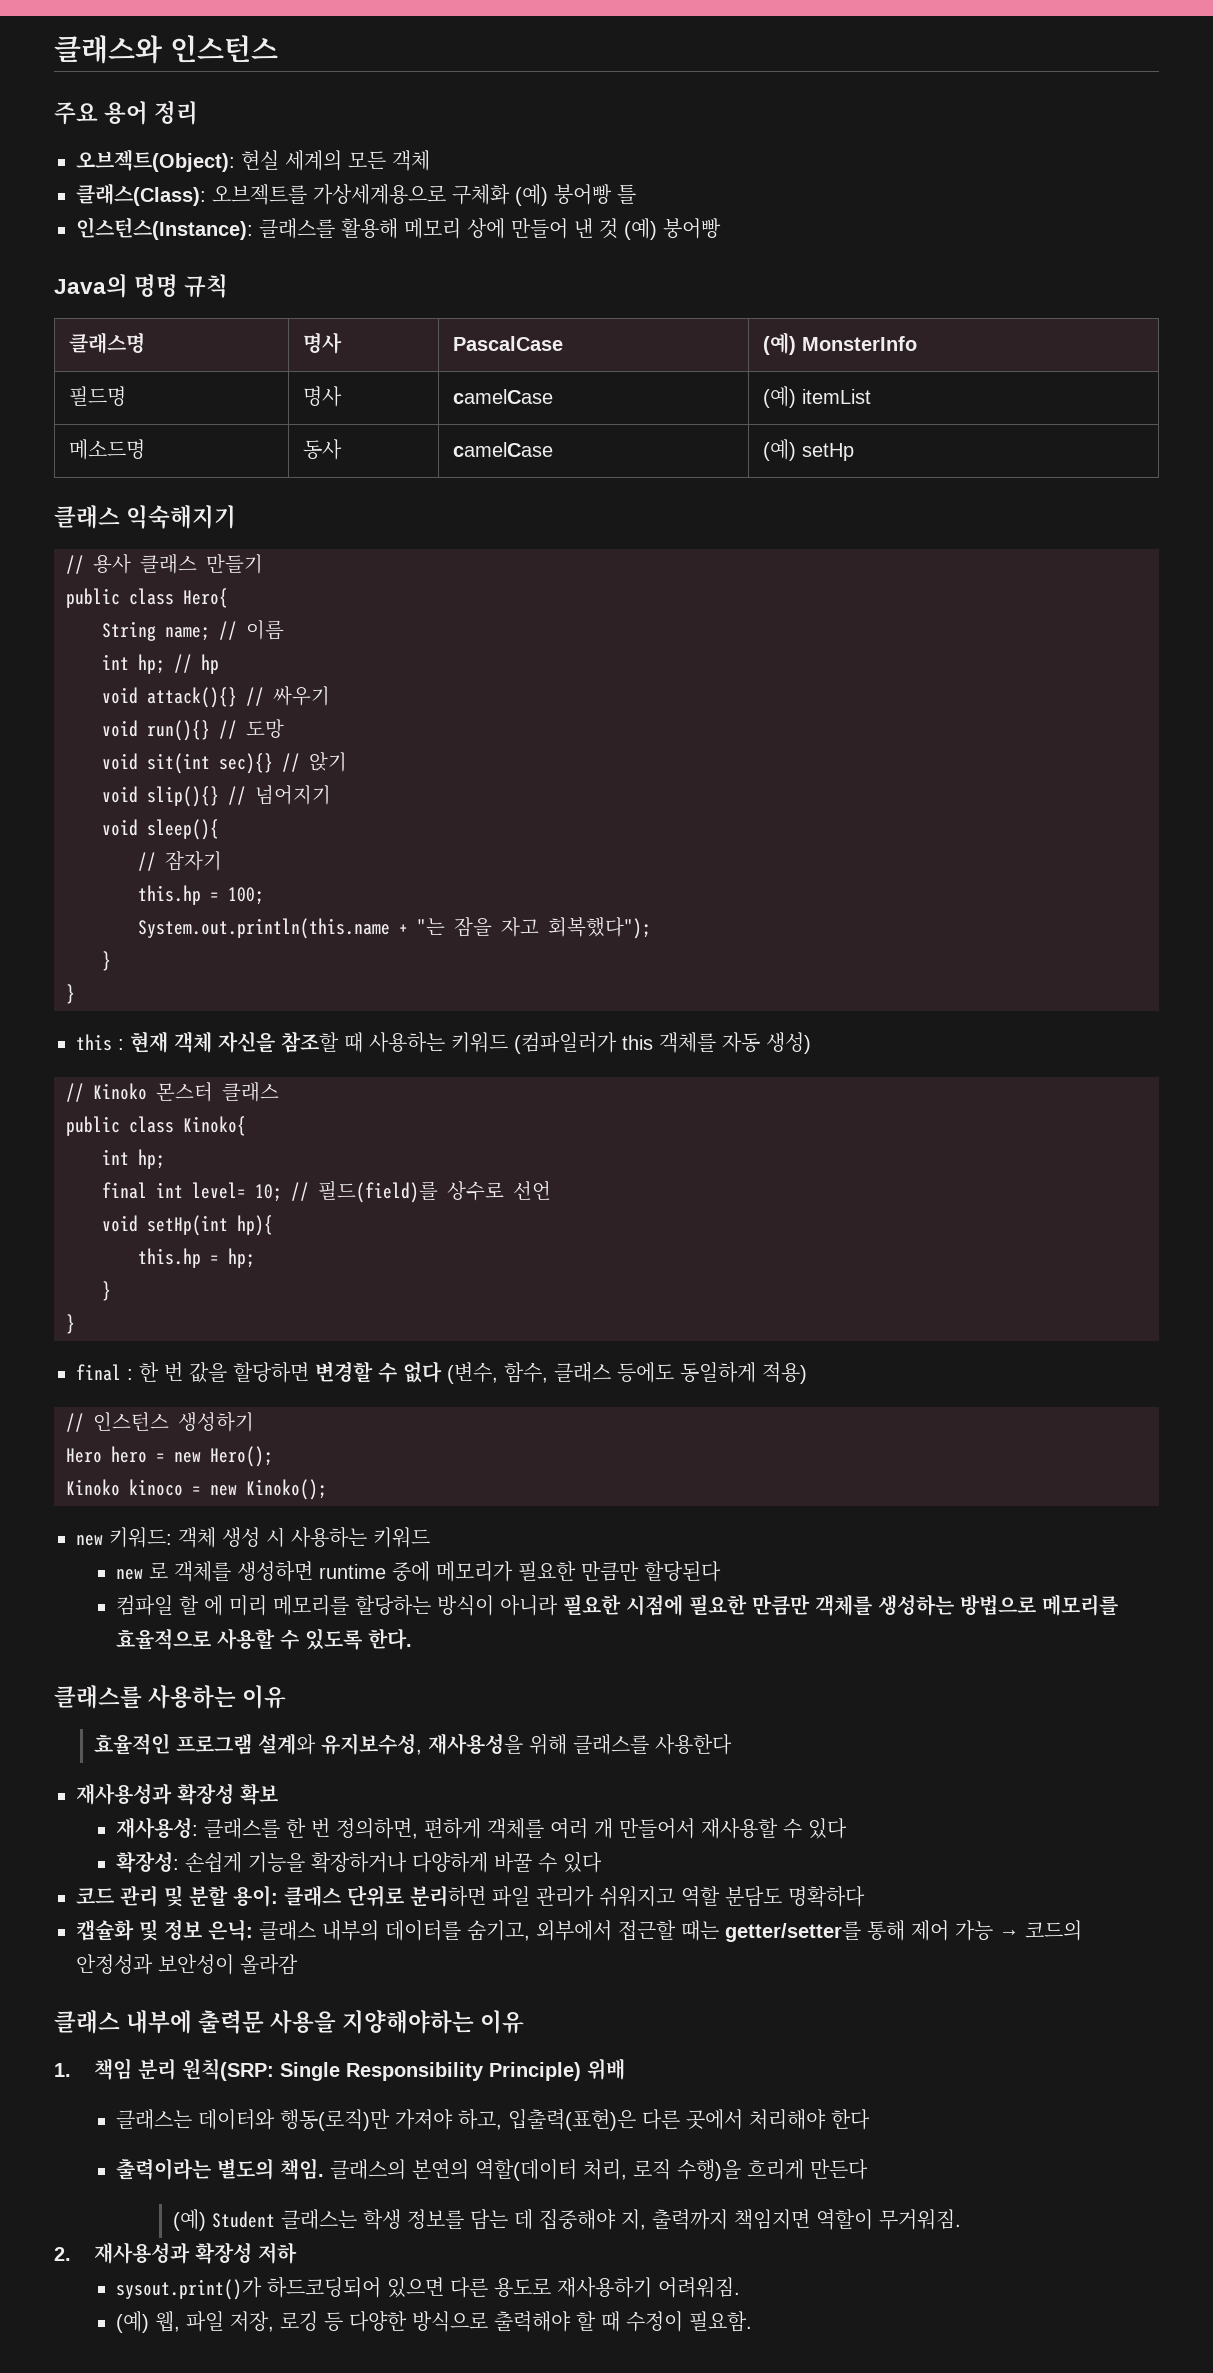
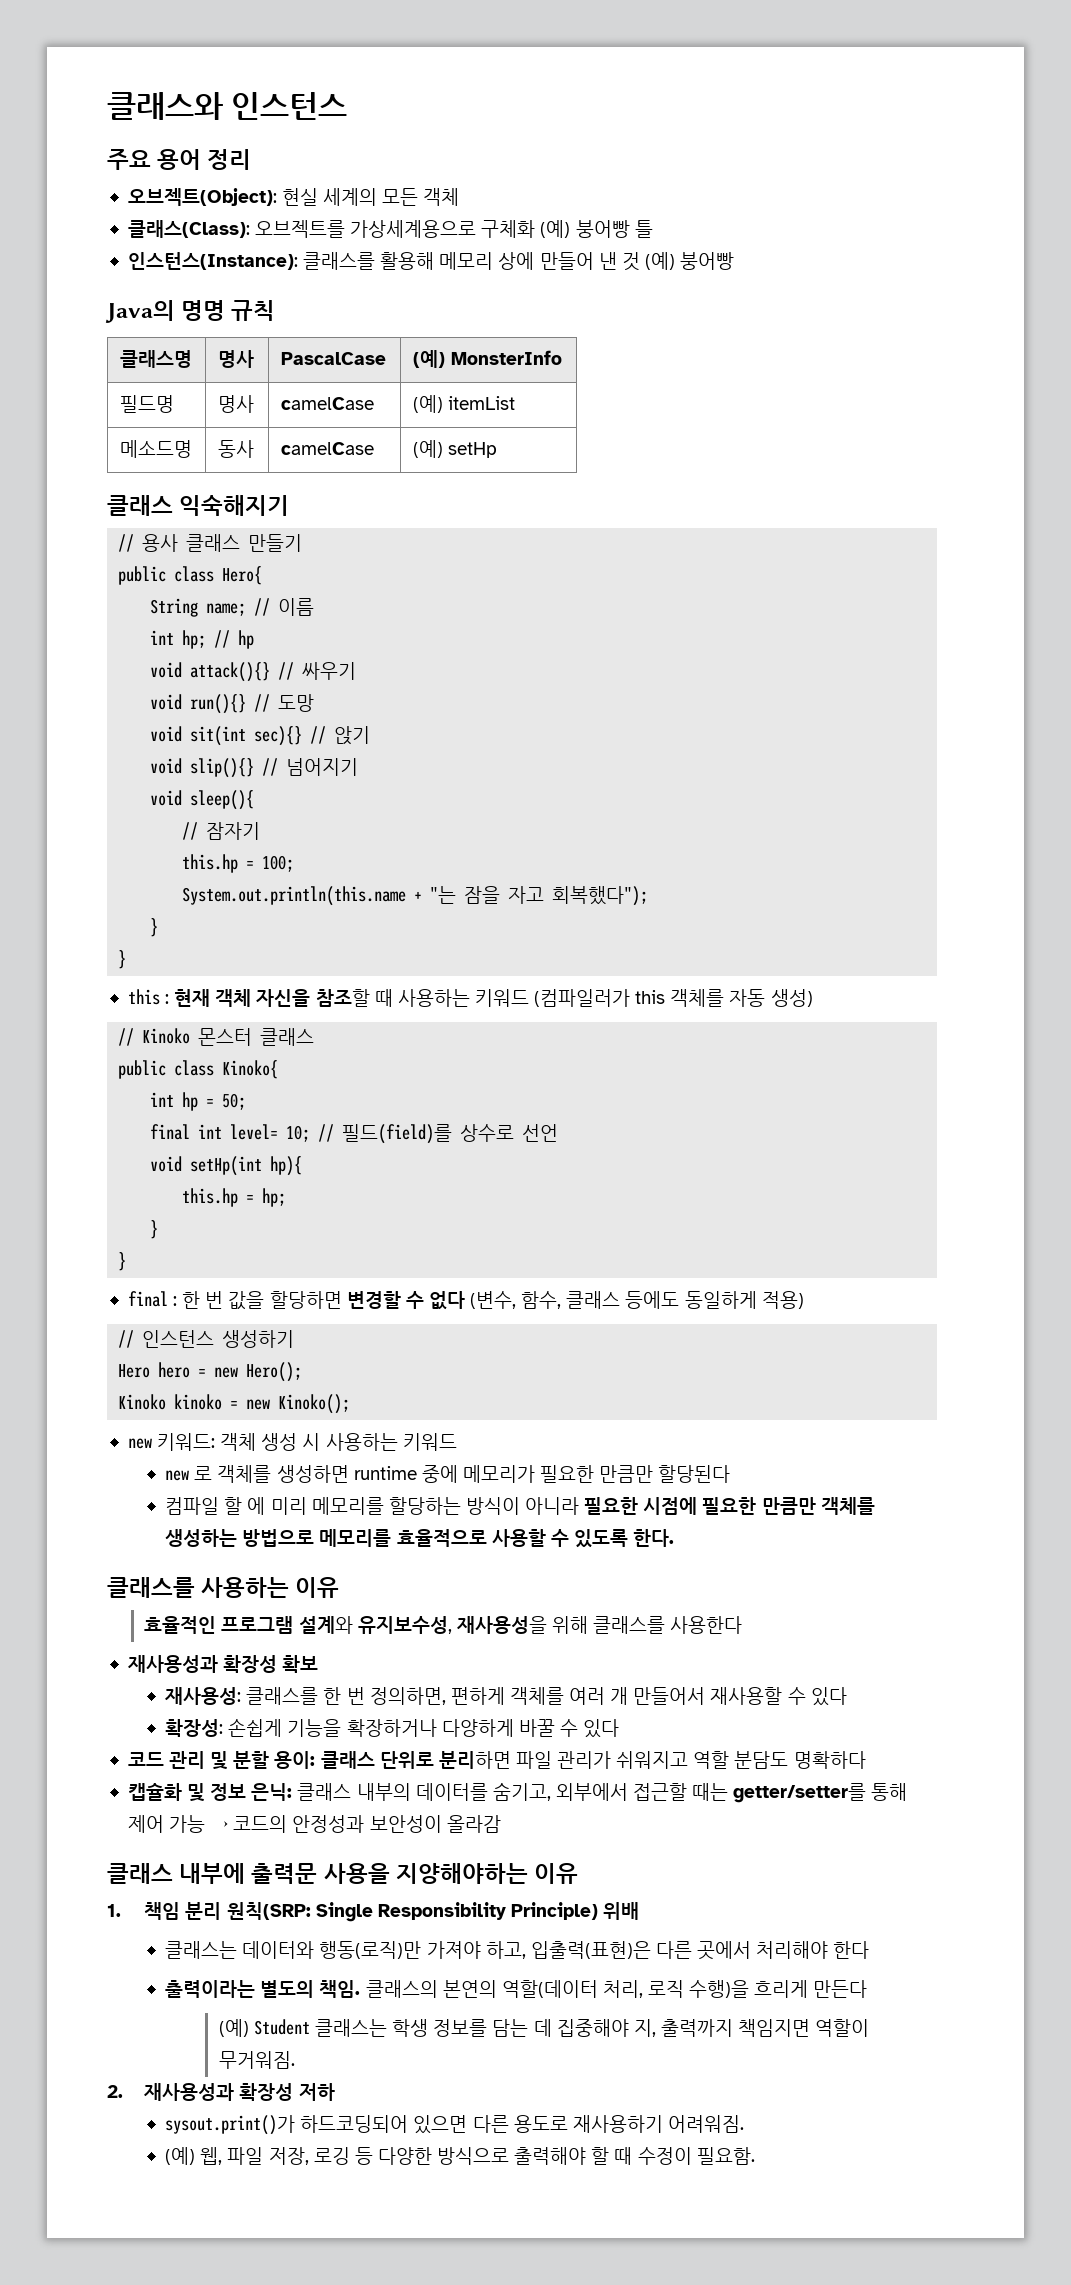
[138,1149,165,1169] hp; -> [182,1092,247,1111] hp = 50;
[129,1479,183,1496] kinoco -> [174,1394,223,1410] kinoko

